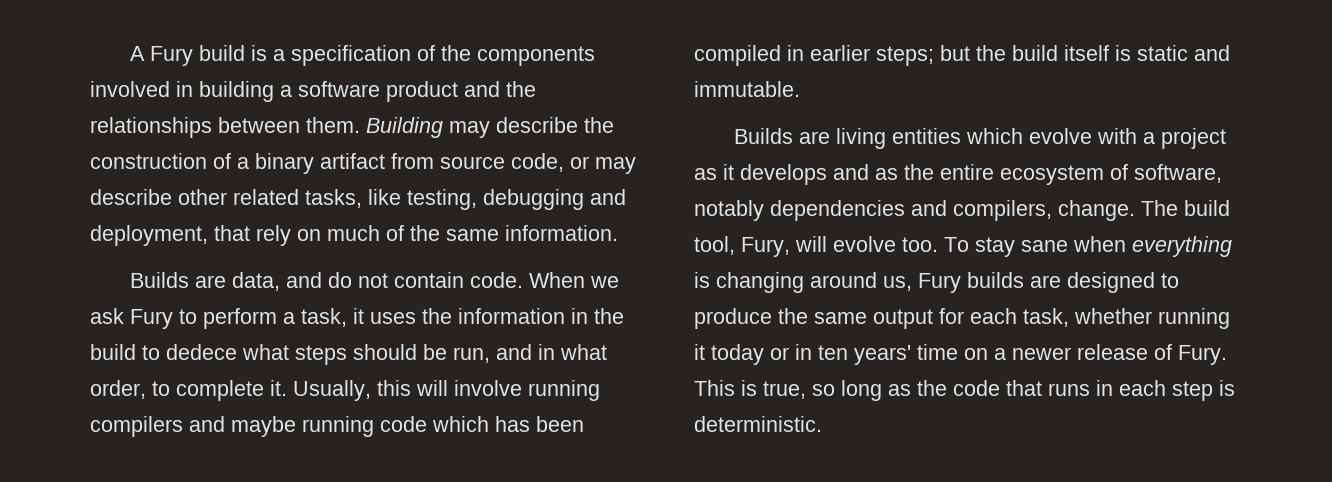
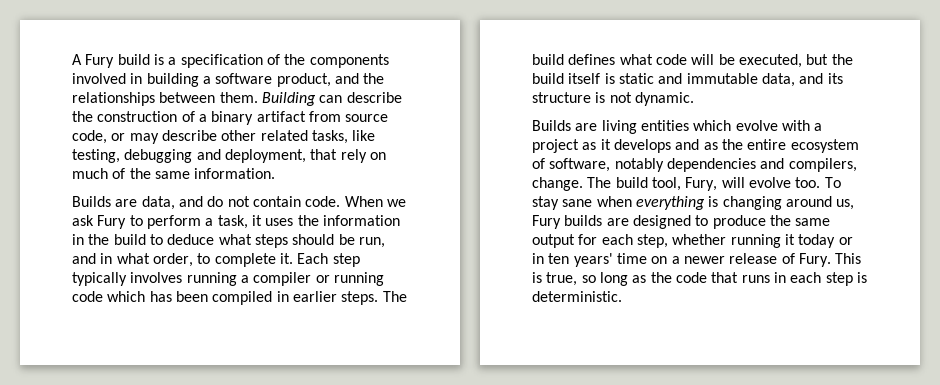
[386,81,458,102] product -> [276,73,331,87] product,
[449,121,490,138] may -> [319,95,343,103] can
[166,344,237,360] dedece -> [167,234,215,245] deduce
[293,380,600,401] [90,416,296,437] Usually, this will involve running compilers and maybe -> [297,253,360,267] [72,272,330,286] Each step typically involves running a compiler or
[876,46,934,66] steps; -> [341,291,407,305] [532,54,802,68] steps. The build defines what code will be executed,
[694,81,800,97] immutable. -> [686,73,843,87] [532,92,694,106] immutable data, and its structure is not dynamic.
[1023,308,1069,327] task, -> [636,234,668,248] step,

